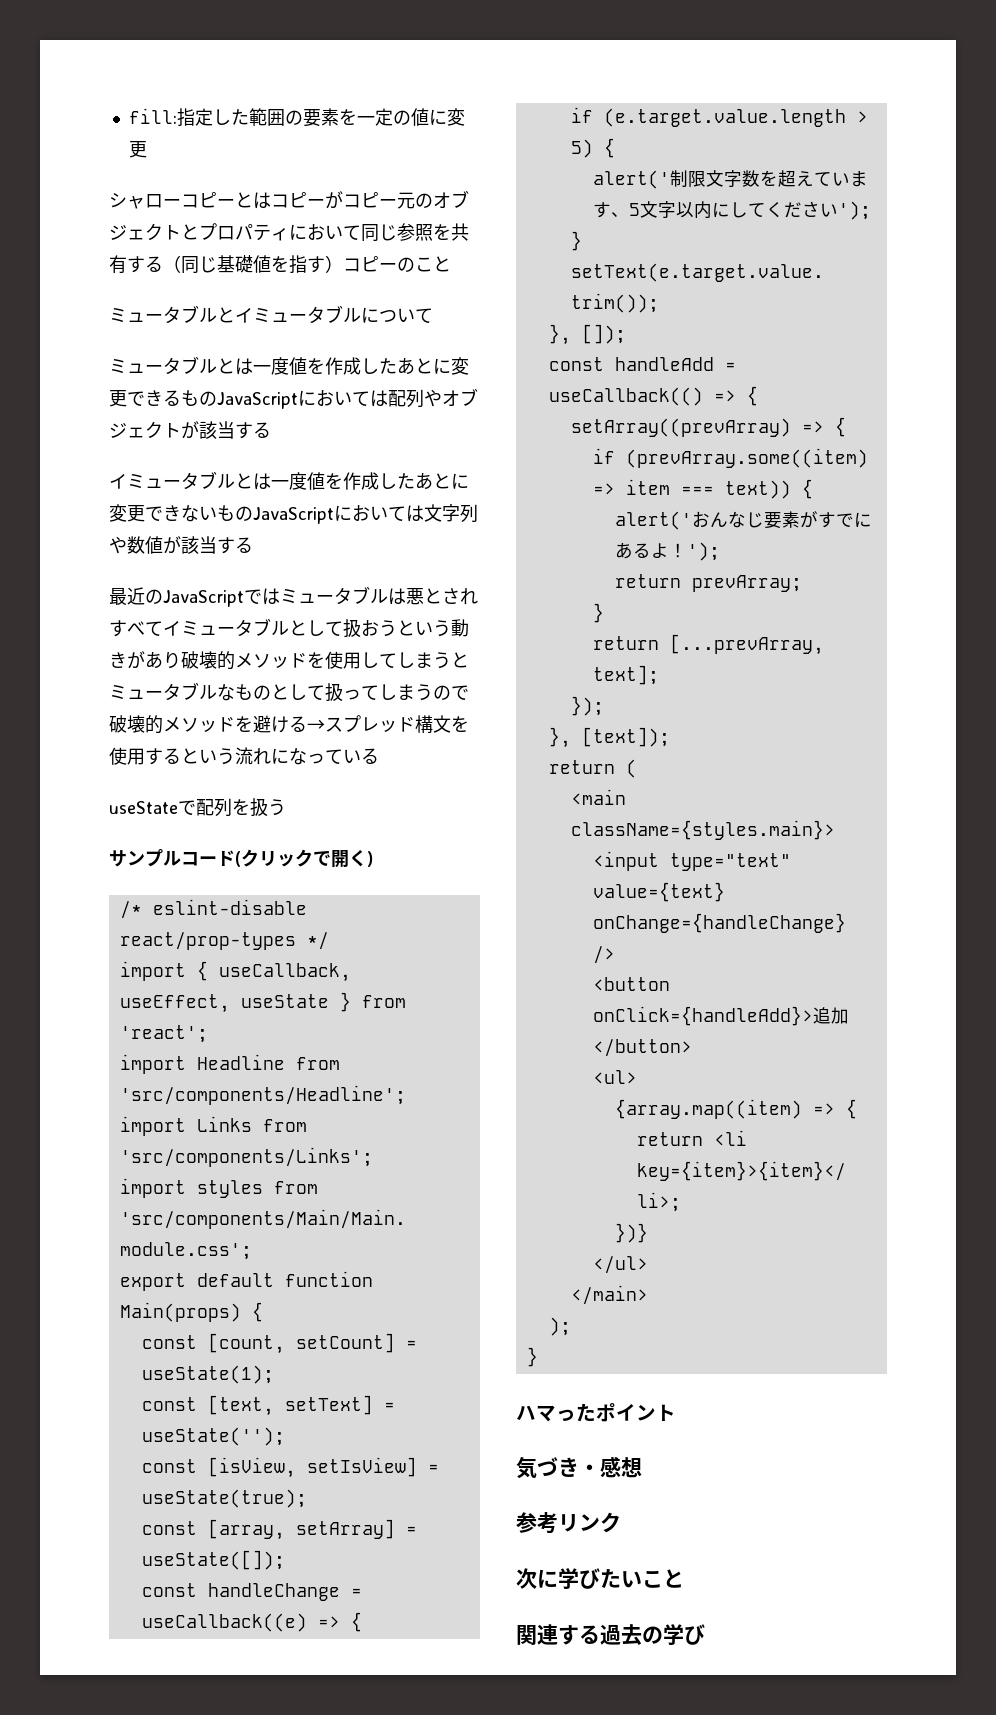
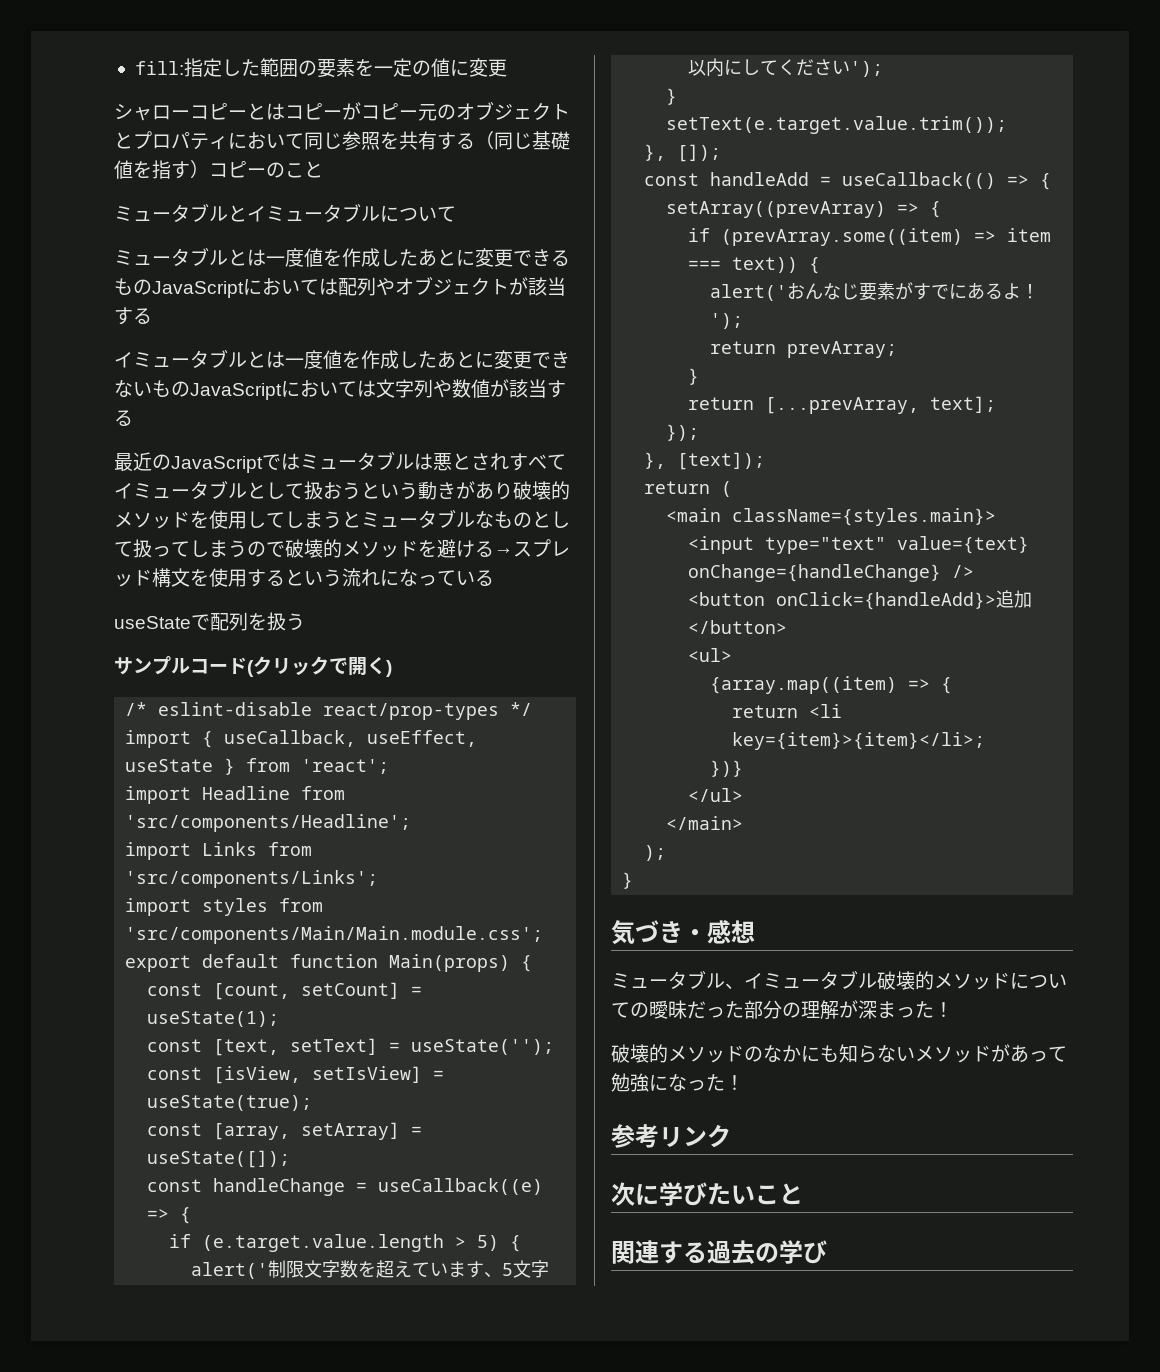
[516,1403,676,1422] // ハマったポイント -> (634, 880) none
(642, 1467) none -> [611,970,1067,990] [611,1000,953,1020] [611,1044,1067,1063] [611,1073,744,1092] // ミュータブル、イミュータブル破壊的メソッドについての曖昧だった部分の理解が深まった！ // 破壊的メソッドのなかにも知らないメソッドがあって勉強になった！

